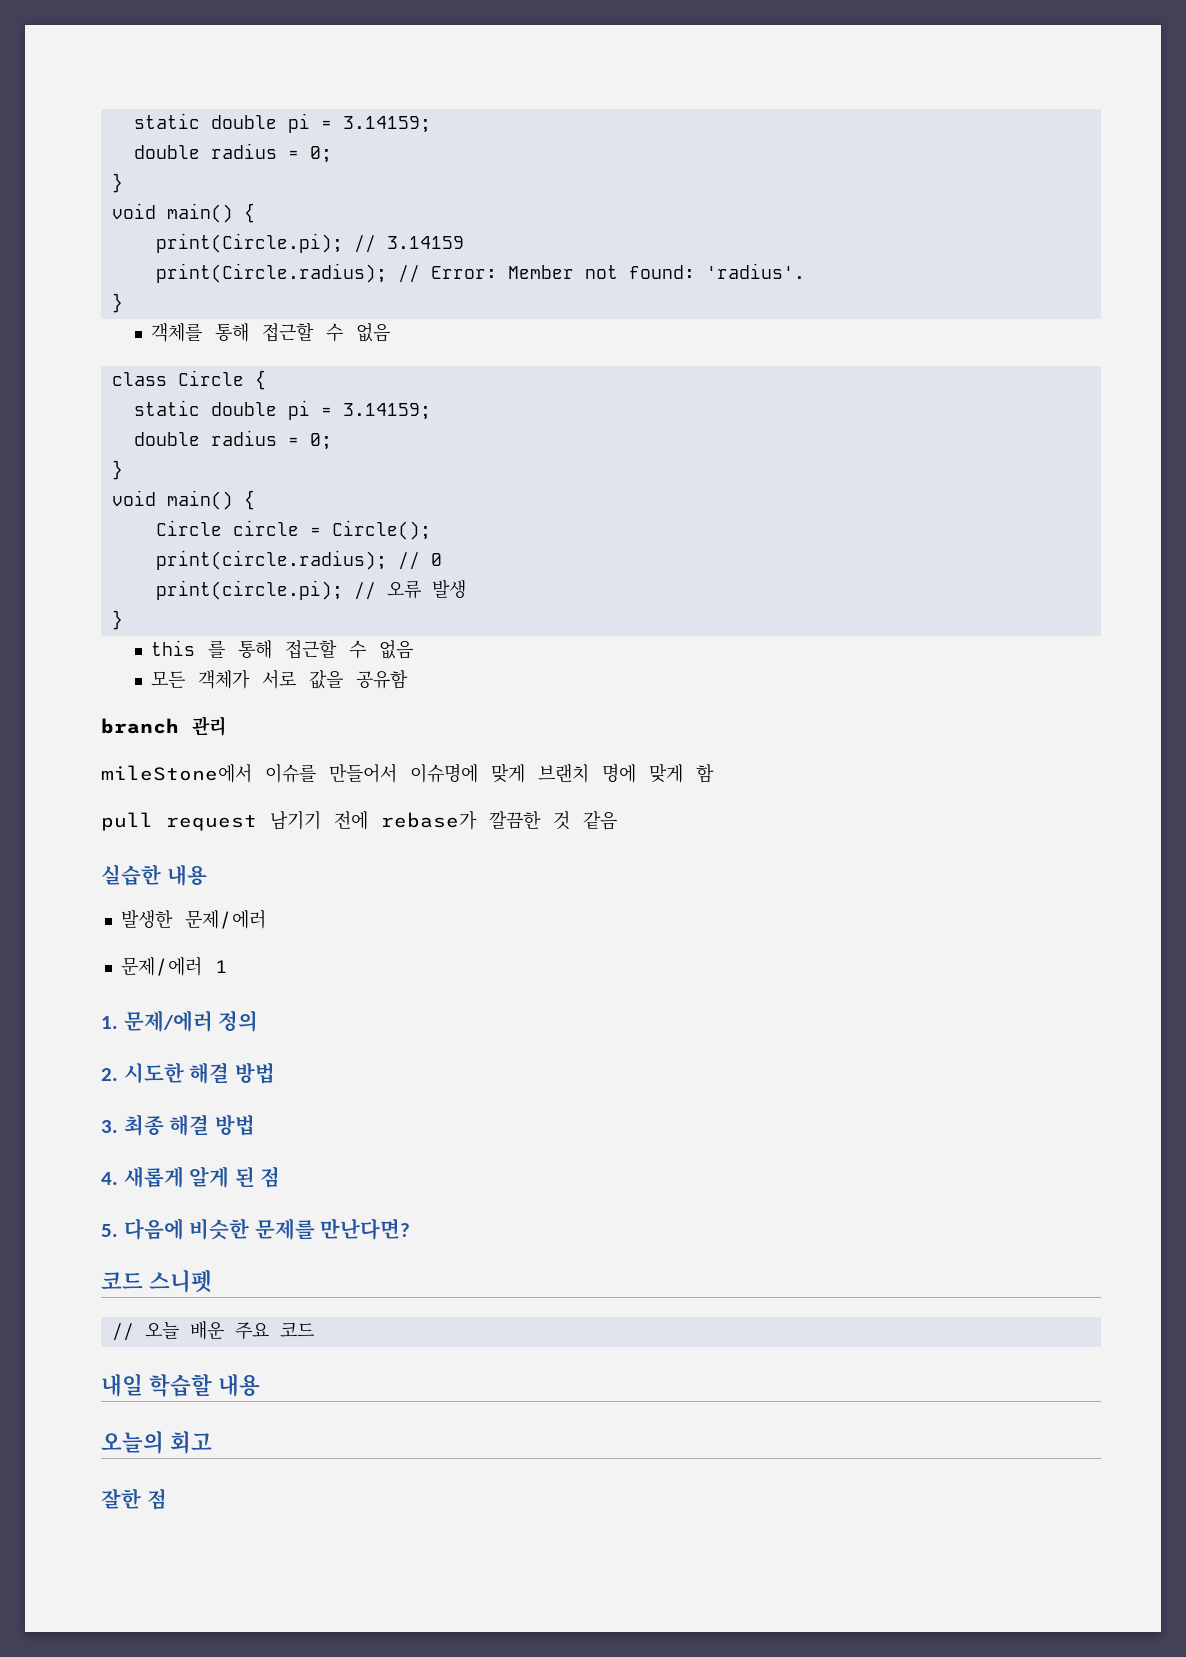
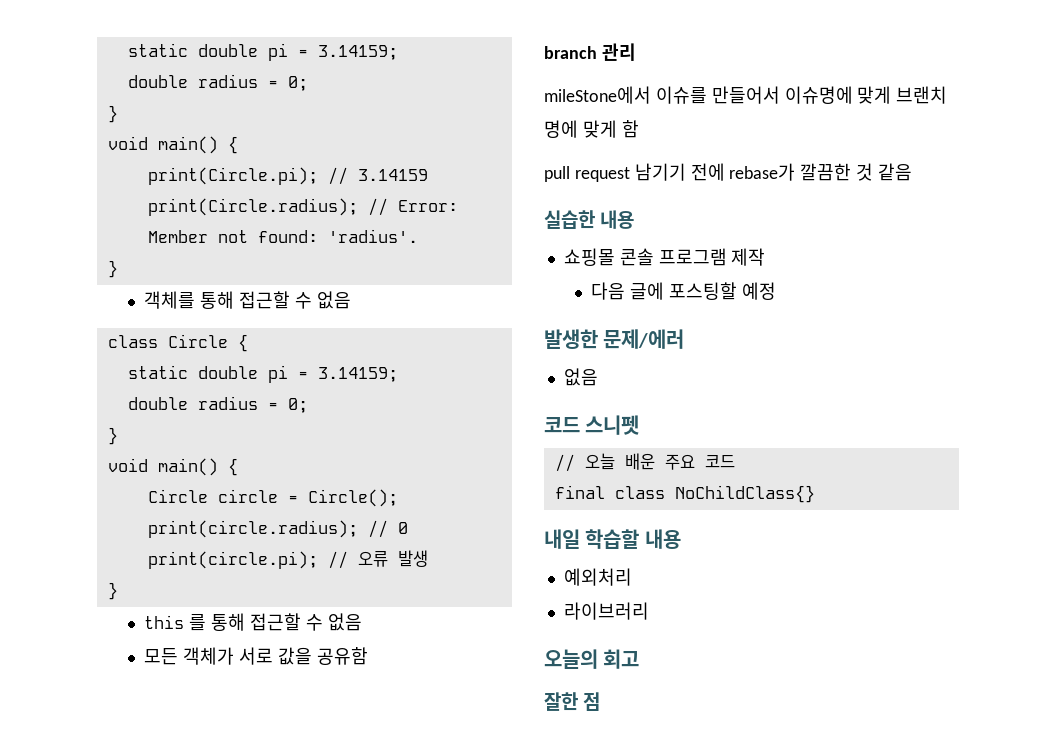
[120,910,266,929] [120,957,228,976] [101,1010,259,1032] [101,1062,275,1084] [101,1114,255,1136] [101,1166,281,1188] [101,1218,411,1240] 발생한 문제/에러 // 문제/에러 1 // 1. 문제/에러 정의 // 2. 시도한 해결 방법 // 3. 최종 해결 방법 // 4. 새롭게 알게 된 점 // 5. 다음에 비슷한 문제를 만난다면? -> [563,248,766,266] [591,282,776,300] [544,329,685,349] [563,368,598,386] 쇼핑몰 콘솔 프로그램 제작 // 다음 글에 포스팅할 예정 // 발생한 문제/에러 // 없음
(314, 1329) none -> [554,485,815,503] // final class NoChildClass{}
(260, 1385) none -> [563,568,632,586] [563,602,649,620] // 예외처리 // 라이브러리

